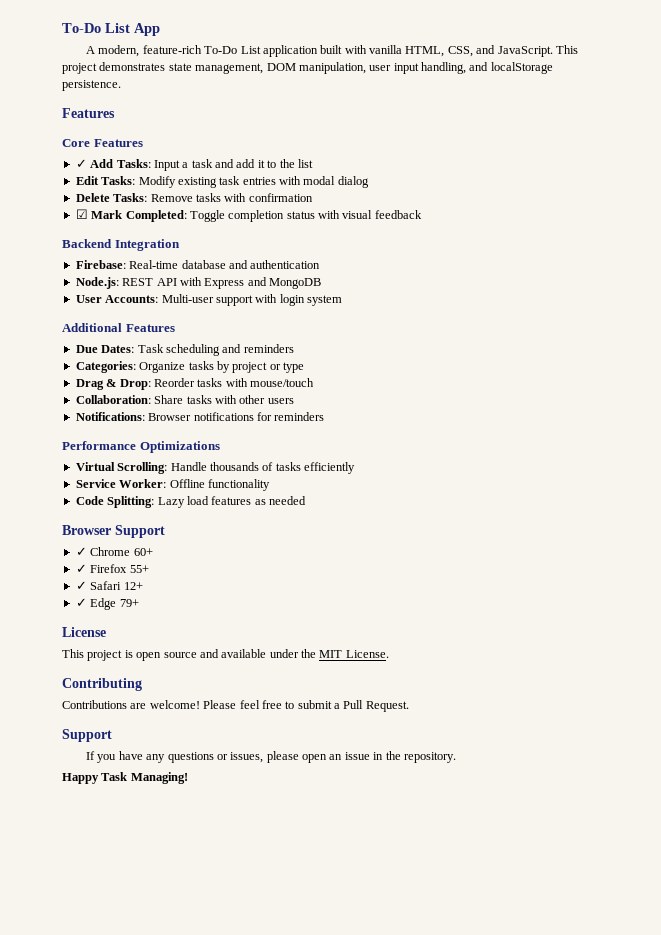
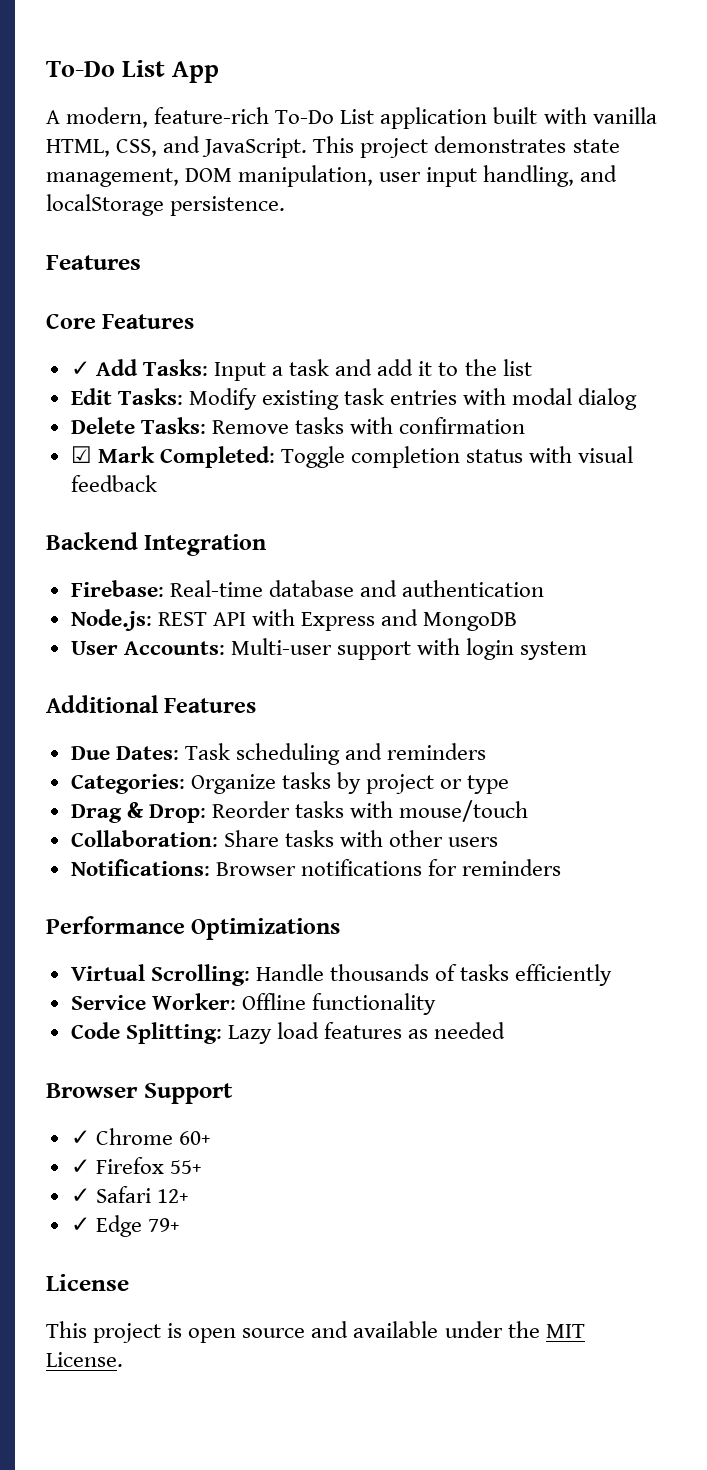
[62,678,142,691] [62,700,409,712] [62,729,112,742] [86,751,456,763] [62,772,188,784] // Contributing // Contributions are welcome! Please feel free to submit a Pull Request. // Support // If you have any questions or issues, please open an issue in the repository. // Happy Task Managing! -> (123, 1359) none

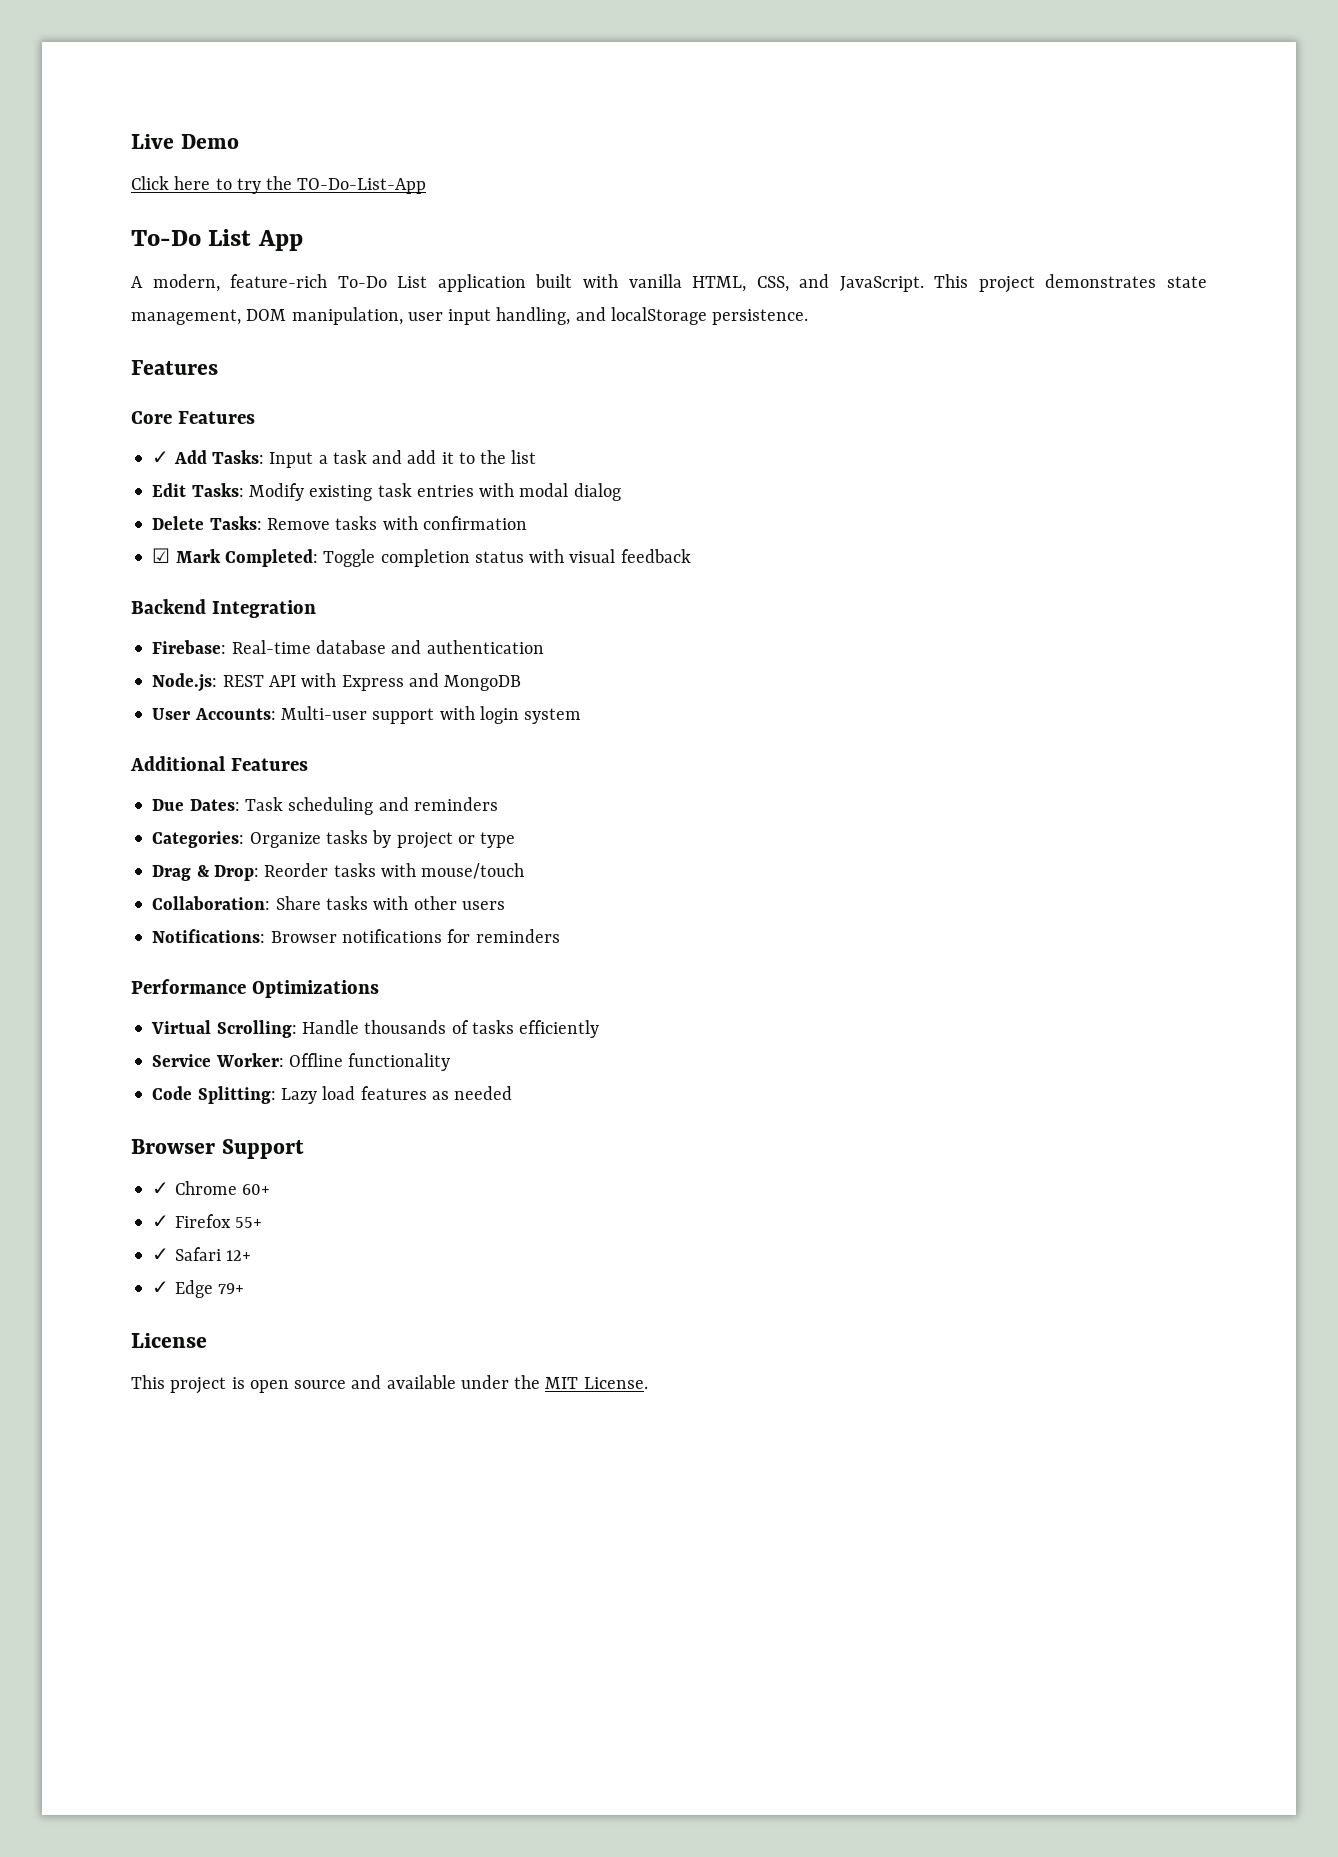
(46, 69) none -> [131,134,239,149] [131,176,427,194] Live Demo // Click here to try the TO-Do-List-App //

